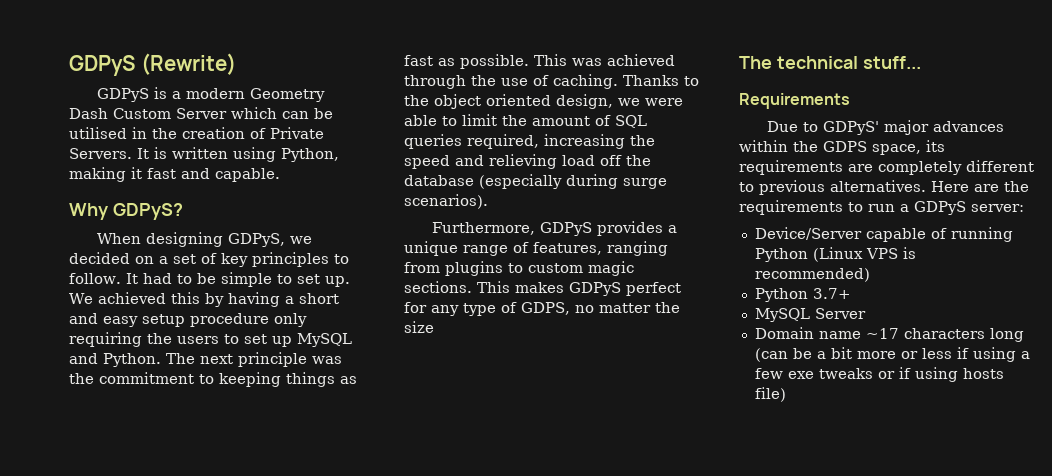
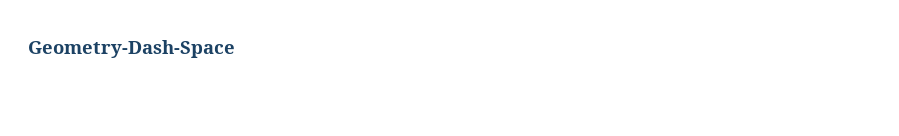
[69,53,236,76] [96,87,325,102] [69,107,333,119] [69,127,324,139] [69,147,339,162] [69,167,280,182] [69,203,183,220] [96,232,312,247] [69,252,349,267] [69,272,350,287] [69,292,339,307] [69,313,307,327] [69,332,352,347] [69,352,342,367] [69,372,357,387] [404,54,675,69] [404,74,699,89] [404,94,683,109] [404,114,647,128] [404,134,655,149] [404,154,651,169] [404,174,667,189] [404,194,488,209] [431,221,677,236] [404,241,668,256] [404,261,634,276] [404,281,681,296] [404,302,680,316] [404,321,434,333] [739,56,921,69] [739,93,850,109] [766,120,1004,135] [739,140,945,155] [739,160,1034,175] [739,180,1029,195] [739,200,1024,215] [754,227,1013,242] [754,247,916,262] [754,268,870,282] [754,288,851,302] [754,308,866,322] [754,327,1024,342] [754,347,1030,362] [754,367,1004,382] [754,387,786,402] GDPyS (Rewrite) // GDPyS is a modern Geometry Dash Custom Server which can be utilised in the creation of Private Servers. It is written using Python, making it fast and capable. // Why GDPyS? // When designing GDPyS, we decided on a set of key principles to follow. It had to be simple to set up. We achieved this by having a short and easy setup procedure only requiring the users to set up MySQL and Python. The next principle was the commitment to keeping things as fast as possible. This was achieved through the use of caching. Thanks to the object oriented design, we were able to limit the amount of SQL queries required, increasing the speed and relieving load off the database (especially during surge scenarios). // Furthermore, GDPyS provides a unique range of features, ranging from plugins to custom magic sections. This makes GDPyS perfect for any type of GDPS, no matter the size // The technical stuff... // Requirements // Due to GDPyS' major advances within the GDPS space, its requirements are completely different to previous alternatives. Here are the requirements to run a GDPyS server: // Device/Server capable of running Python (Linux VPS is recommended) // Python 3.7+ // MySQL Server // Domain name ~17 characters long (can be a bit more or less if using a few exe tweaks or if using hosts file) -> [28,40,235,58] Geometry-Dash-Space

